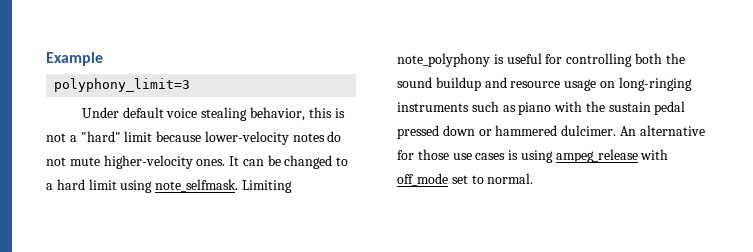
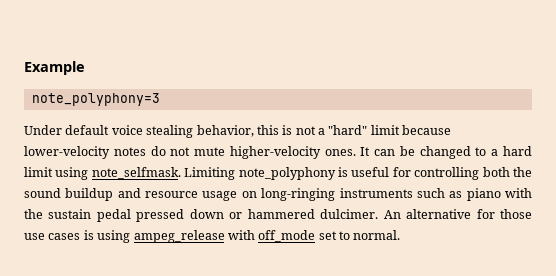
[54,78,191,92] polyphony_limit=3 -> [31,93,160,106] note_polyphony=3

